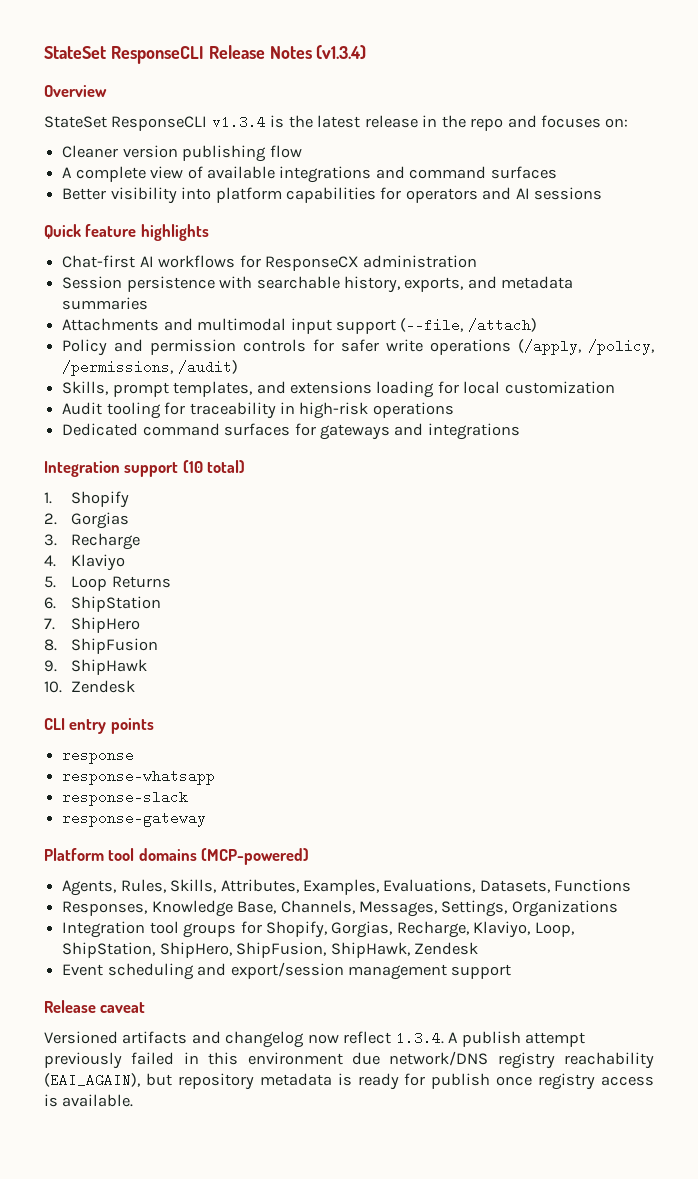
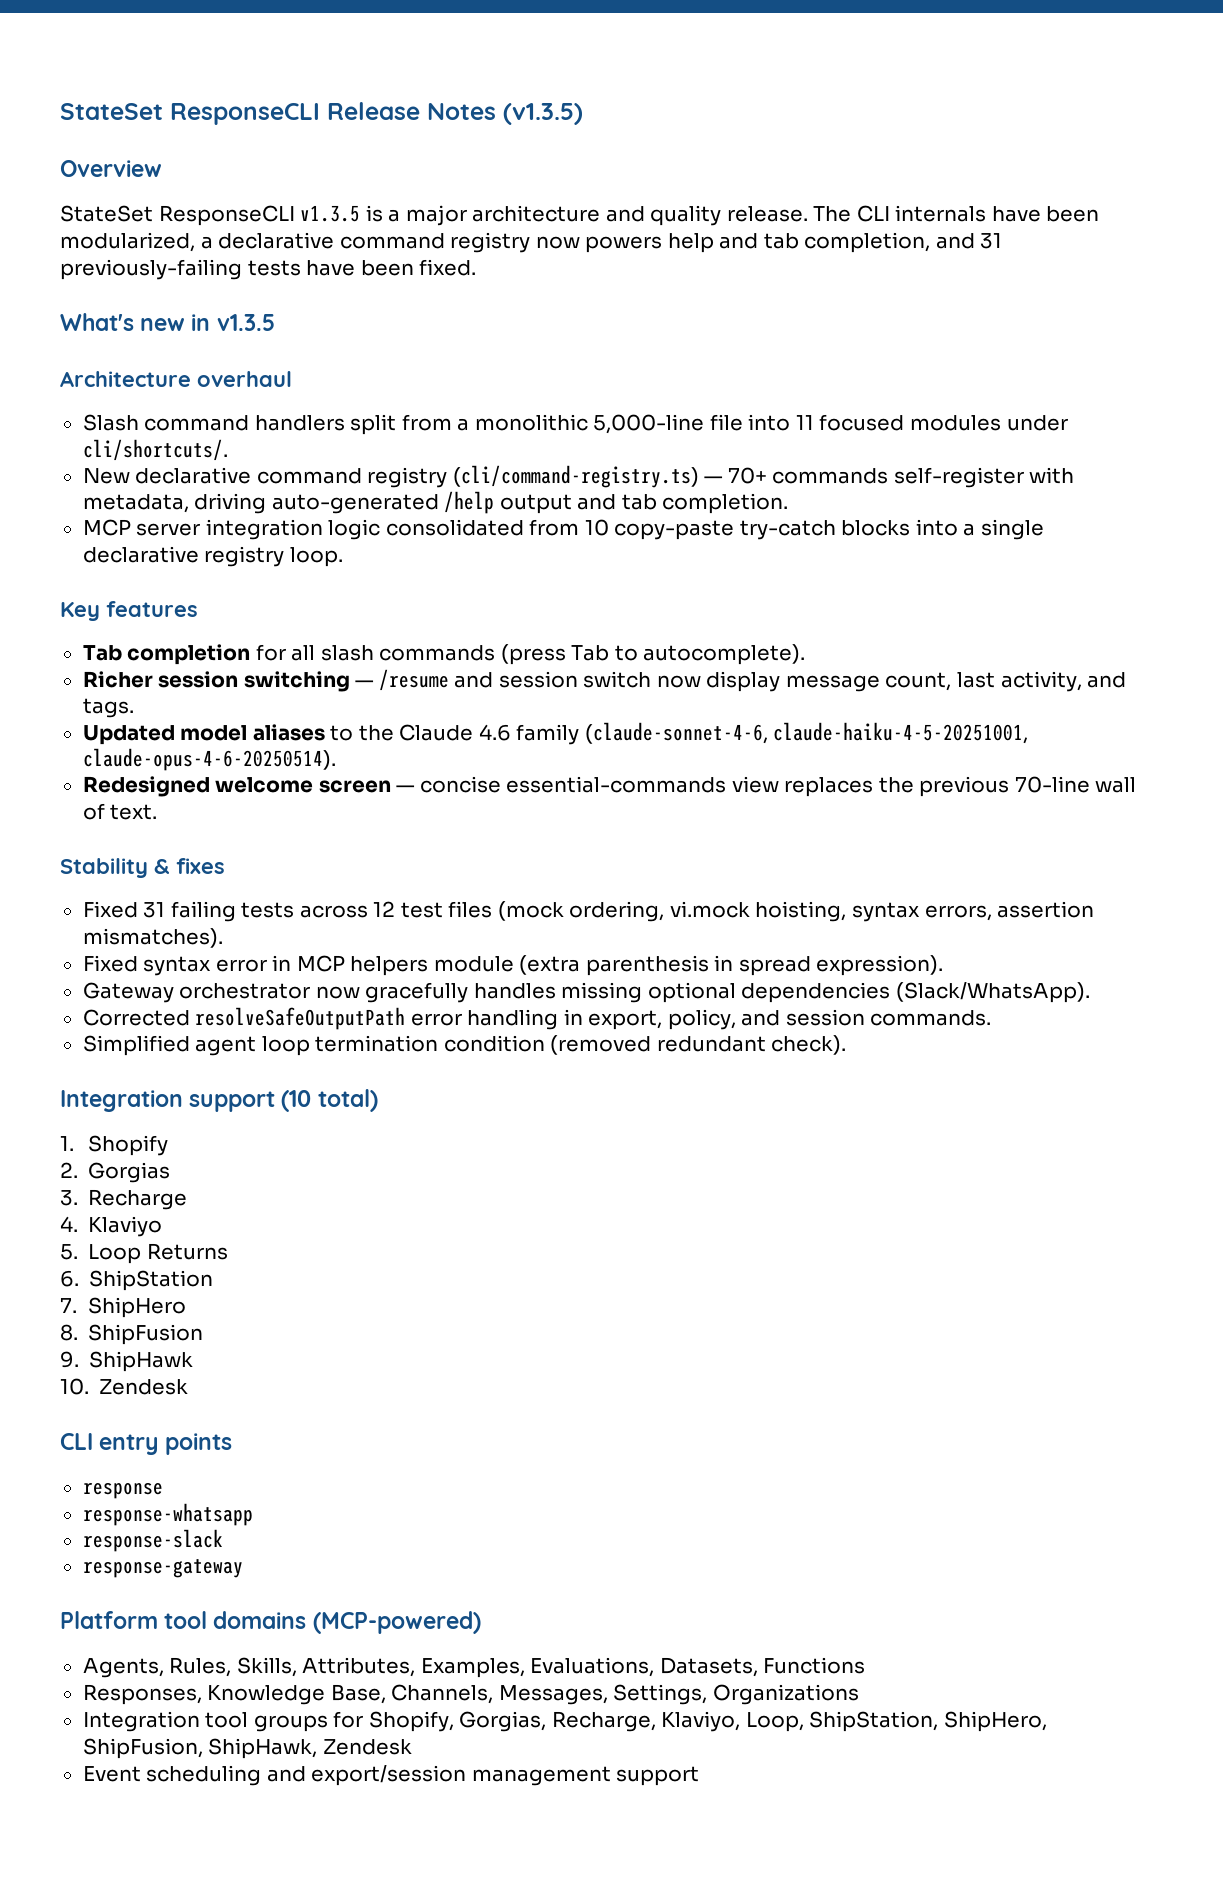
[316,45,367,60] (v1.3.4) -> [503,103,583,125] (v1.3.5)
[211,115,629,131] [62,145,302,162] [62,166,557,183] [62,187,603,204] [44,224,209,241] [62,255,478,271] [62,276,574,293] [62,297,149,310] [62,318,537,334] [62,339,655,356] [62,360,238,376] [62,381,615,398] [62,402,454,419] [62,423,520,440] v1.3.4 is the latest release in the repo and focuses on: // Cleaner version publishing flow // A complete view of available integrations and command surfaces // Better visibility into platform capabilities for operators and AI sessions // Quick feature highlights // Chat-first AI workflows for ResponseCX administration // Session persistence with searchable history, exports, and metadata summaries // Attachments and multimodal input support (--file, /attach) // Policy and permission controls for safer write operations (/apply, /policy, /permissions, /audit) // Skills, prompt templates, and extensions loading for local customization // Audit tooling for traceability in high-risk operations // Dedicated command surfaces for gateways and integrations -> [300,205,1100,226] [60,232,1003,253] [60,259,477,280] [60,313,275,331] [60,371,292,387] [82,414,1068,435] [82,439,228,461] [82,465,1075,488] [82,491,789,514] [82,519,1044,540] [82,546,343,567] [60,601,198,621] [82,644,806,665] [82,669,1127,692] [82,698,134,718] [82,722,1029,745] [82,748,336,771] [82,776,1137,797] [82,803,158,820] [60,858,225,878] [82,901,1095,922] [82,928,223,948] [82,955,944,976] [82,982,1090,1003] [82,1007,992,1030] [82,1035,847,1056] v1.3.5 is a major architecture and quality release. The CLI internals have been modularized, a declarative command registry now powers help and tab completion, and 31 previously-failing tests have been fixed. // What's new in v1.3.5 // Architecture overhaul // Slash command handlers split from a monolithic 5,000-line file into 11 focused modules under cli/shortcuts/. // New declarative command registry (cli/command-registry.ts) — 70+ commands self-register with metadata, driving auto-generated /help output and tab completion. // MCP server integration logic consolidated from 10 copy-paste try-catch blocks into a single declarative registry loop. // Key features // Tab completion for all slash commands (press Tab to autocomplete). // Richer session switching — /resume and session switch now display message count, last activity, and tags. // Updated model aliases to the Claude 4.6 family (claude-sonnet-4-6, claude-haiku-4-5-20251001, claude-opus-4-6-20250514). // Redesigned welcome screen — concise essential-commands view replaces the previous 70-line wall of text. // Stability & fixes // Fixed 31 failing tests across 12 test files (mock ordering, vi.mock hoisting, syntax errors, assertion mismatches). // Fixed syntax error in MCP helpers module (extra parenthesis in spread expression). // Gateway orchestrator now gracefully handles missing optional dependencies (Slack/WhatsApp). // Corrected resolveSafeOutputPath error handling in export, policy, and session commands. // Simplified agent loop termination condition (removed redundant check).
[44,1000,146,1013] [44,1031,586,1048] [44,1051,654,1069] [44,1073,654,1090] [44,1094,134,1107] // Release caveat // Versioned artifacts and changelog now reflect 1.3.4. A publish attempt previously failed in this environment due network/DNS registry reachability (EAI_AGAIN), but repository metadata is ready for publish once registry access is available. -> (700, 1776) none

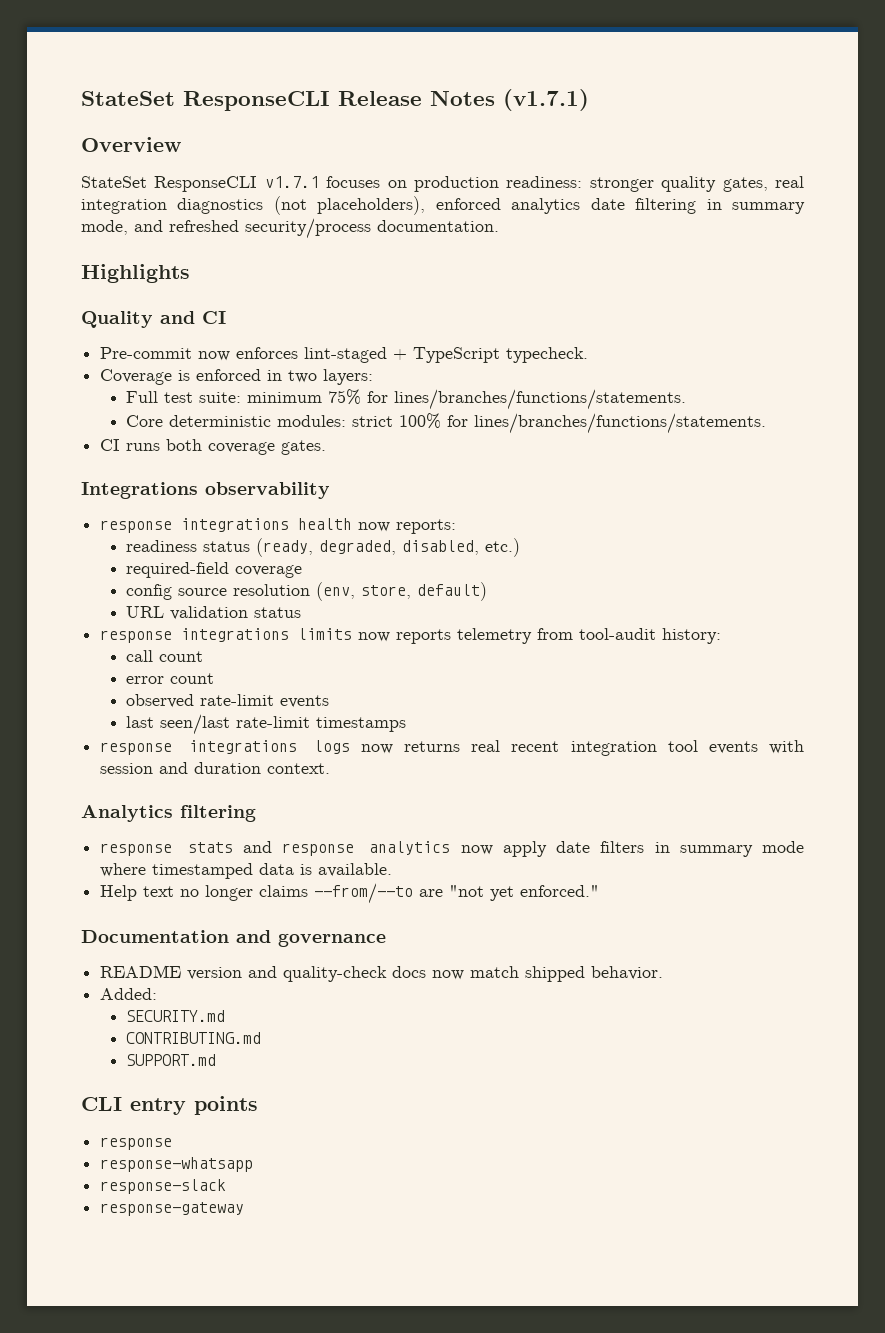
[503,103,583,125] (v1.3.5) -> [503,89,589,111] (v1.7.1)
[300,205,1100,226] [60,232,1003,253] [60,259,477,280] [60,313,275,331] [60,371,292,387] [82,414,1068,435] [82,439,228,461] [82,465,1075,488] [82,491,789,514] [82,519,1044,540] [82,546,343,567] [60,601,198,621] [82,644,806,665] [82,669,1127,692] [82,698,134,718] [82,722,1029,745] [82,748,336,771] [82,776,1137,797] [82,803,158,820] [60,858,225,878] [82,901,1095,922] [82,928,223,948] [82,955,944,976] [82,982,1090,1003] [82,1007,992,1030] [82,1035,847,1056] [60,1089,378,1112] [60,1135,168,1156] [60,1162,171,1183] [60,1189,188,1210] [60,1216,163,1237] [60,1243,228,1264] [60,1270,214,1291] [60,1297,186,1318] [60,1324,204,1345] [60,1351,194,1372] [60,1378,189,1395] v1.3.5 is a major architecture and quality release. The CLI internals have been modularized, a declarative command registry now powers help and tab completion, and 31 previously-failing tests have been fixed. // What's new in v1.3.5 // Architecture overhaul // Slash command handlers split from a monolithic 5,000-line file into 11 focused modules under cli/shortcuts/. // New declarative command registry (cli/command-registry.ts) — 70+ commands self-register with metadata, driving auto-generated /help output and tab completion. // MCP server integration logic consolidated from 10 copy-paste try-catch blocks into a single declarative registry loop. // Key features // Tab completion for all slash commands (press Tab to autocomplete). // Richer session switching — /resume and session switch now display message count, last activity, and tags. // Updated model aliases to the Claude 4.6 family (claude-sonnet-4-6, claude-haiku-4-5-20251001, claude-opus-4-6-20250514). // Redesigned welcome screen — concise essential-commands view replaces the previous 70-line wall of text. // Stability & fixes // Fixed 31 failing tests across 12 test files (mock ordering, vi.mock hoisting, syntax errors, assertion mismatches). // Fixed syntax error in MCP helpers module (extra parenthesis in spread expression). // Gateway orchestrator now gracefully handles missing optional dependencies (Slack/WhatsApp). // Corrected resolveSafeOutputPath error handling in export, policy, and session commands. // Simplified agent loop termination condition (removed redundant check). // Integration support (10 total) // 1. Shopify // 2. Gorgias // 3. Recharge // 4. Klaviyo // 5. Loop Returns // 6. ShipStation // 7. ShipHero // 8. ShipFusion // 9. ShipHawk // 10. Zendesk -> [264,176,804,192] [81,196,806,215] [81,218,499,239] [81,264,190,283] [81,311,226,328] [100,347,589,363] [100,369,374,385] [126,389,687,410] [126,413,767,434] [100,439,327,455] [81,482,330,499] [100,518,457,534] [126,538,521,557] [126,562,303,578] [126,582,488,601] [126,606,302,620] [100,628,722,644] [126,650,204,662] [126,673,215,684] [126,694,330,708] [126,714,407,735] [100,740,805,756] [100,762,331,774] [81,805,256,822] [100,841,804,857] [100,863,393,879] [100,883,600,904] [81,930,386,947] [100,965,664,982] [100,988,158,1000] [126,1010,226,1022] [126,1032,262,1044] [126,1054,217,1066] v1.7.1 focuses on production readiness: stronger quality gates, real integration diagnostics (not placeholders), enforced analytics date filtering in summary mode, and refreshed security/process documentation. // Highlights // Quality and CI // Pre-commit now enforces lint-staged + TypeScript typecheck. // Coverage is enforced in two layers: // Full test suite: minimum 75% for lines/branches/functions/statements. // Core deterministic modules: strict 100% for lines/branches/functions/statements. // CI runs both coverage gates. // Integrations observability // response integrations health now reports: // readiness status (ready, degraded, disabled, etc.) // required-field coverage // config source resolution (env, store, default) // URL validation status // response integrations limits now reports telemetry from tool-audit history: // call count // error count // observed rate-limit events // last seen/last rate-limit timestamps // response integrations logs now returns real recent integration tool events with session and duration context. // Analytics filtering // response stats and response analytics now apply date filters in summary mode where timestamped data is available. // Help text no longer claims --from/--to are "not yet enforced." // Documentation and governance // README version and quality-check docs now match shipped behavior. // Added: // SECURITY.md // CONTRIBUTING.md // SUPPORT.md
[60,1611,481,1634] [82,1657,866,1678] [82,1684,859,1705] [82,1711,1047,1732] [82,1738,412,1759] [82,1765,700,1786] // Platform tool domains (MCP-powered) // Agents, Rules, Skills, Attributes, Examples, Evaluations, Datasets, Functions // Responses, Knowledge Base, Channels, Messages, Settings, Organizations // Integration tool groups for Shopify, Gorgias, Recharge, Klaviyo, Loop, ShipStation, ShipHero, ShipFusion, ShipHawk, Zendesk // Event scheduling and export/session management support -> (245, 1209) none

